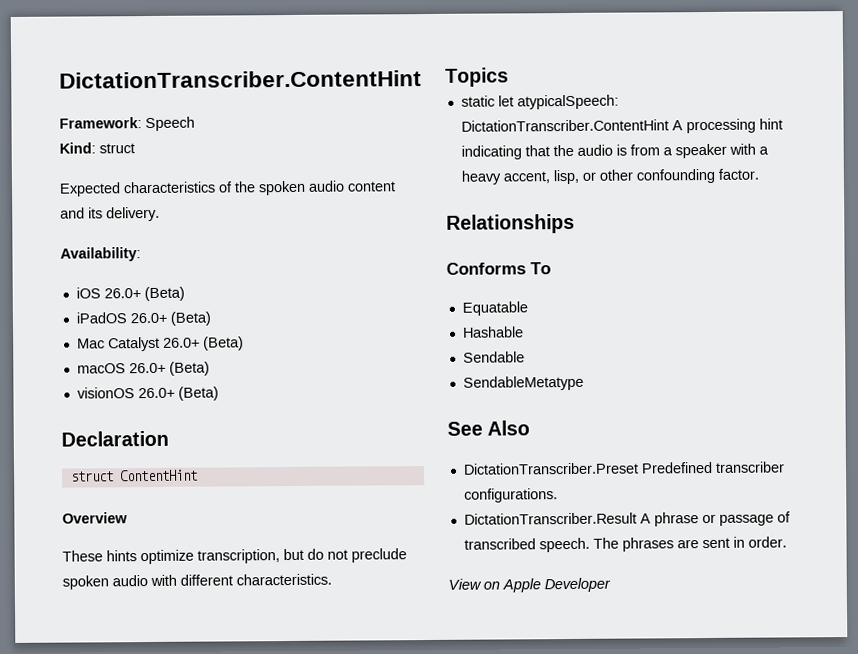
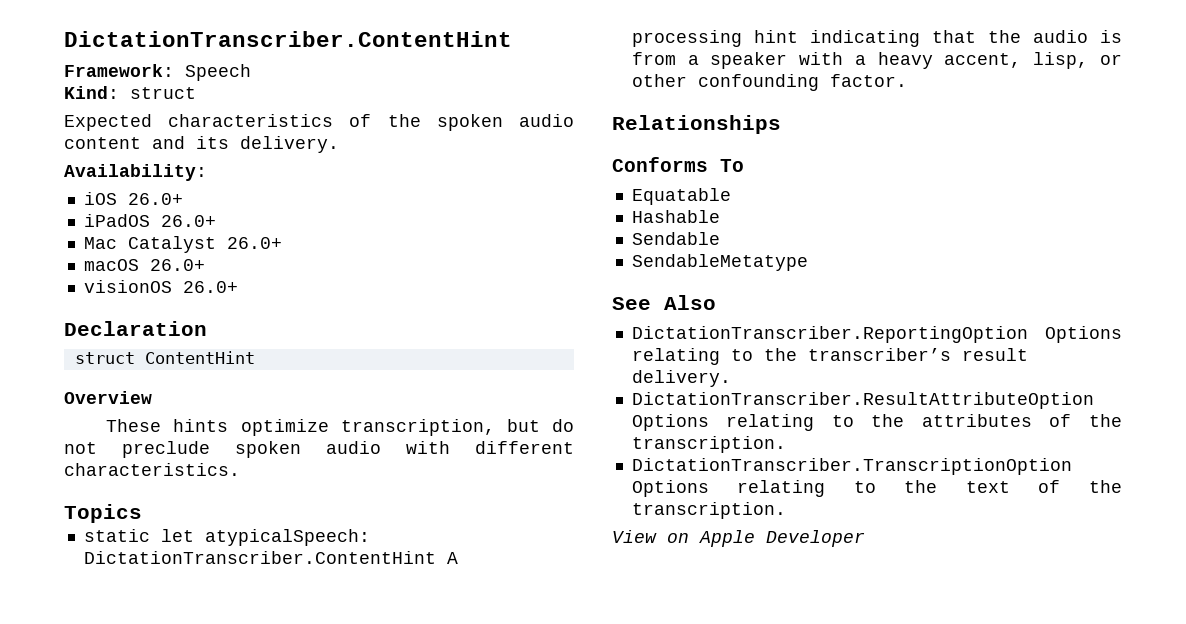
[143,286,185,302] (Beta) -> (183, 199) none
[169,311,211,326] (Beta) -> (216, 221) none
[202,336,244,351] (Beta) -> (282, 243) none
[168,361,210,376] (Beta) -> (205, 265) none
[177,386,219,401] (Beta) -> (238, 287) none
[462,461,785,475] [463,488,558,503] [463,511,791,527] [463,536,787,553] DictationTranscriber.Preset Predefined transcriber configurations. // DictationTranscriber.Result A phrase or passage of transcribed speech. The phrases are sent in order. -> [631,326,1122,343] [631,348,1028,365] [631,370,731,387] [631,392,1094,409] [631,414,1122,431] [631,436,786,453] [631,458,1072,475] [631,480,1122,497] [631,502,786,519] DictationTranscriber.ReportingOption Options relating to the transcriber’s result delivery. // DictationTranscriber.ResultAttributeOption Options relating to the attributes of the transcription. // DictationTranscriber.TranscriptionOption Options relating to the text of the transcription.

